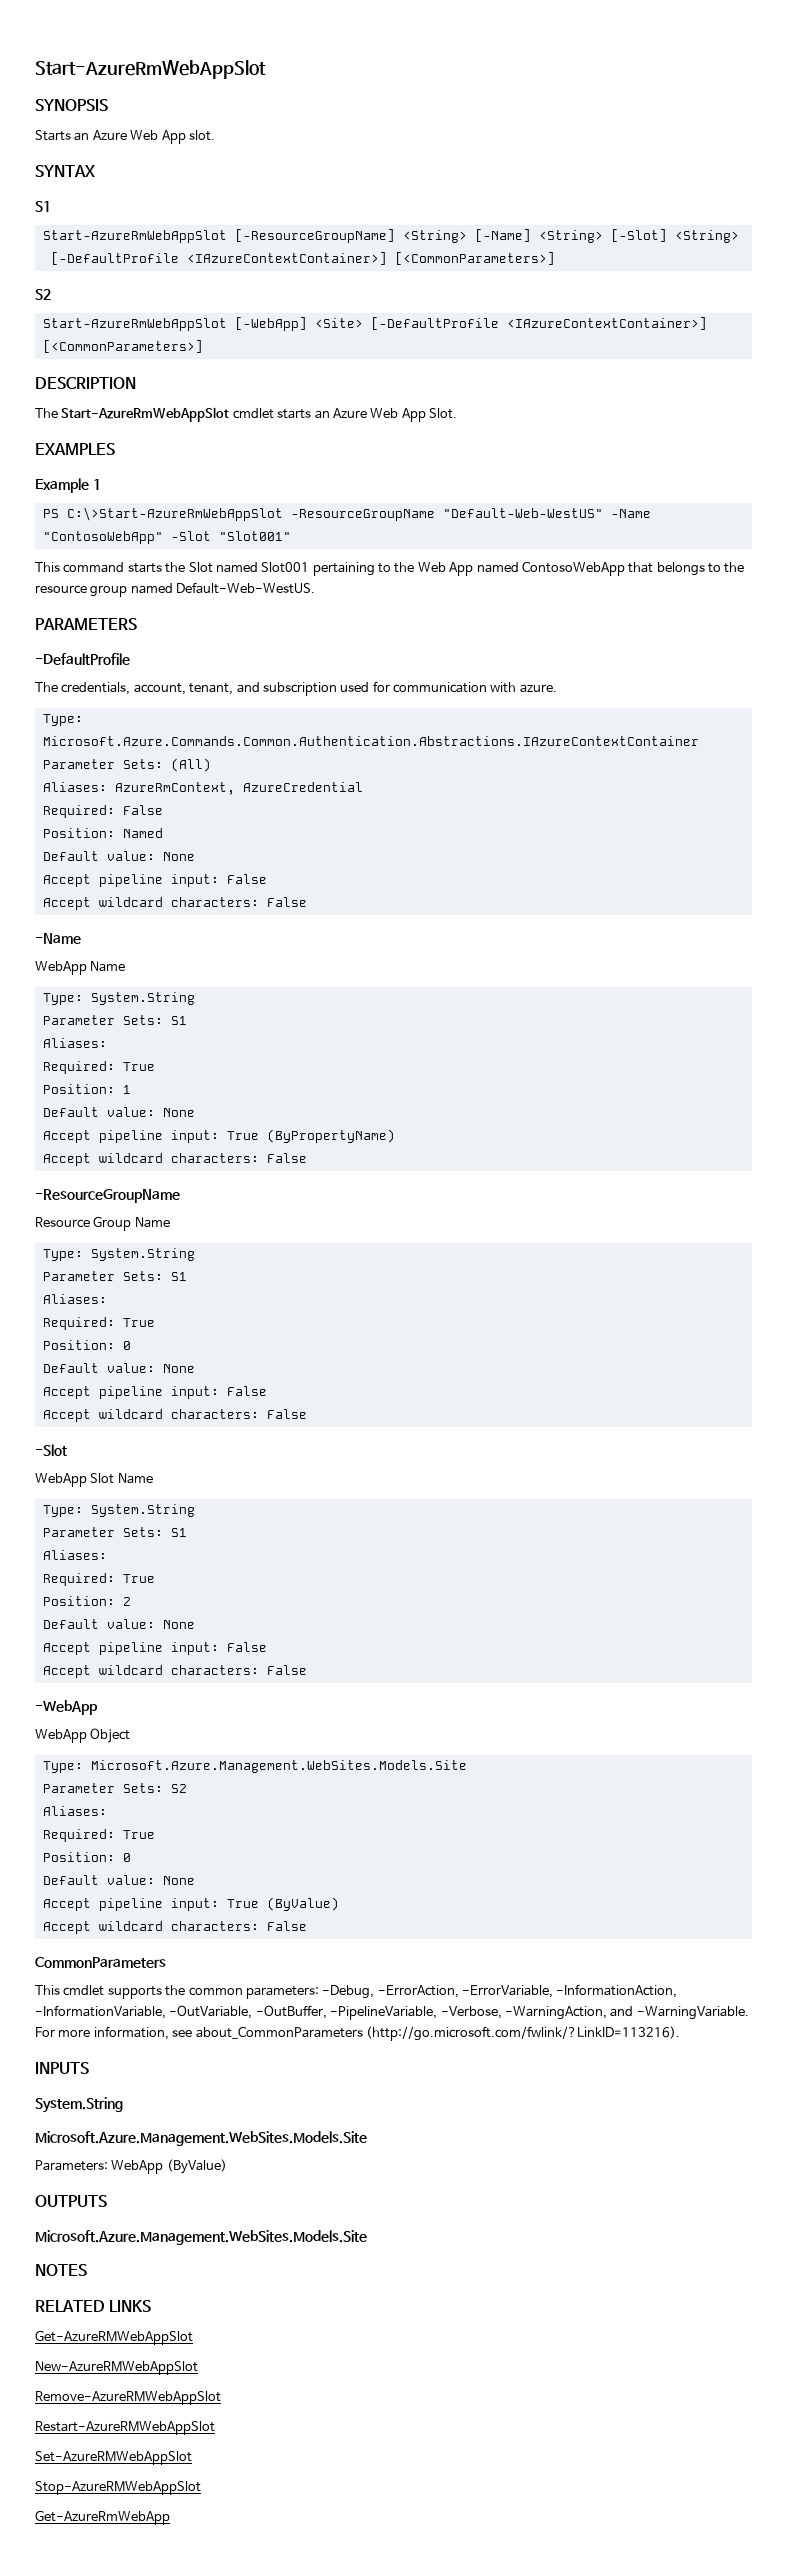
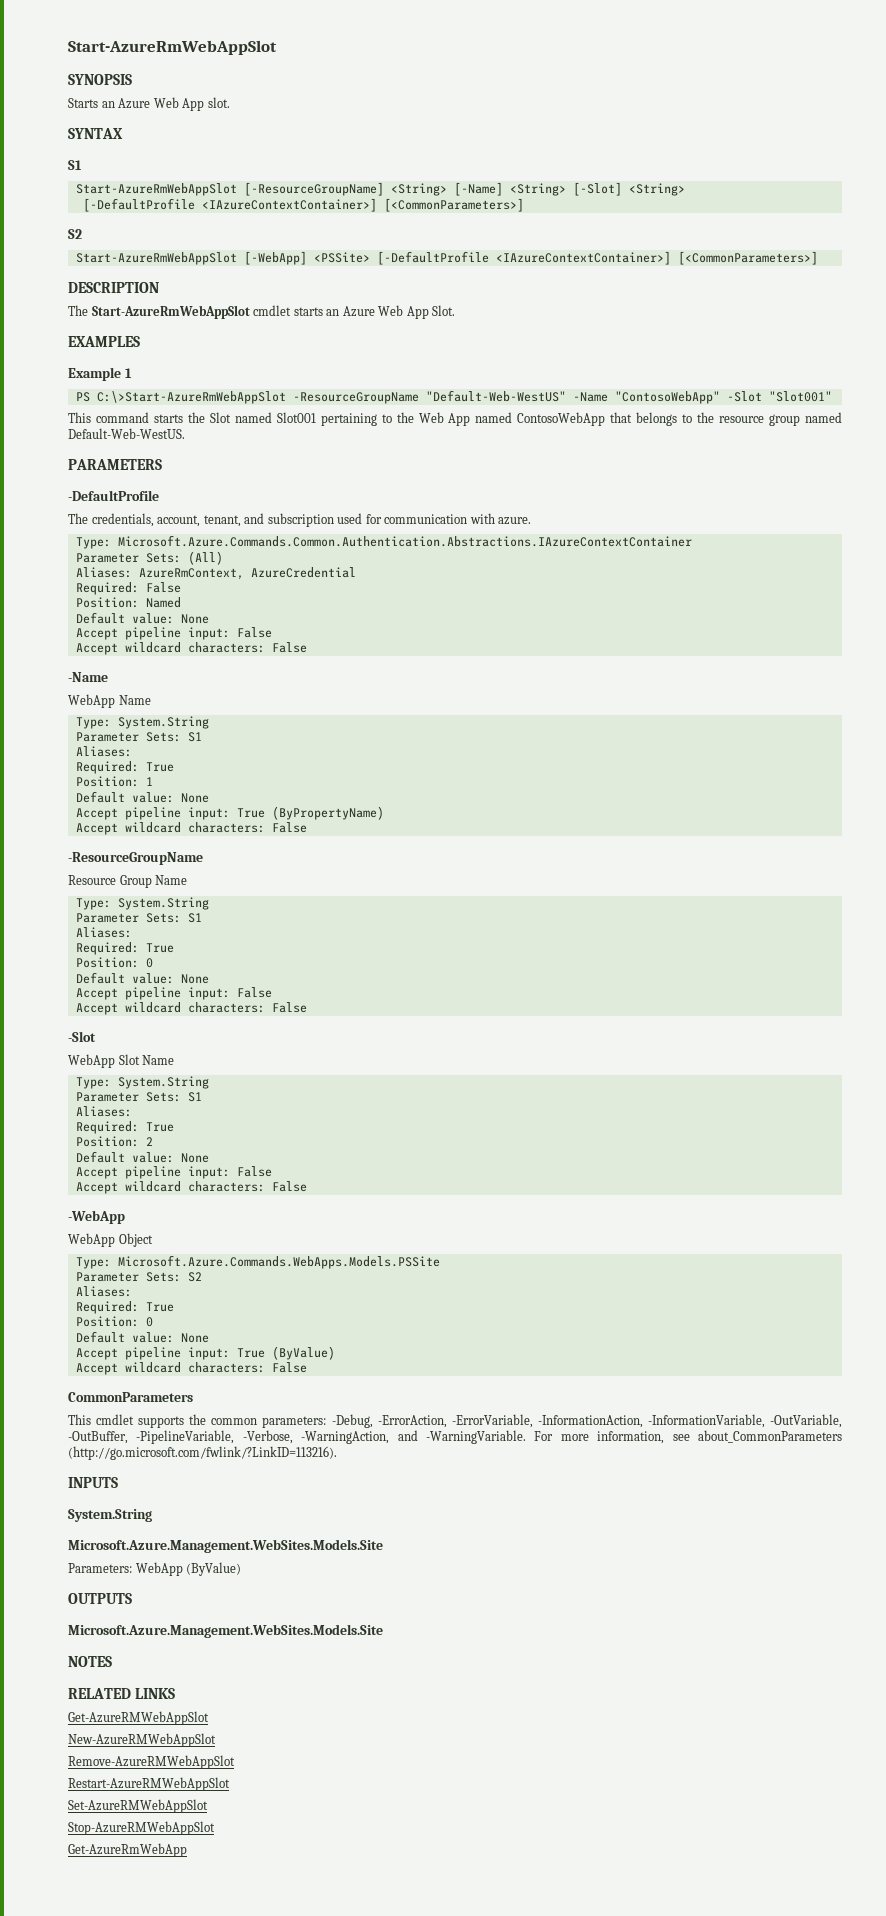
[314,318,363,328] <Site> -> [313,252,370,263] <PSSite>
[90,1760,467,1773] Microsoft.Azure.Management.WebSites.Models.Site -> [117,1255,440,1269] Microsoft.Azure.Commands.WebApps.Models.PSSite

